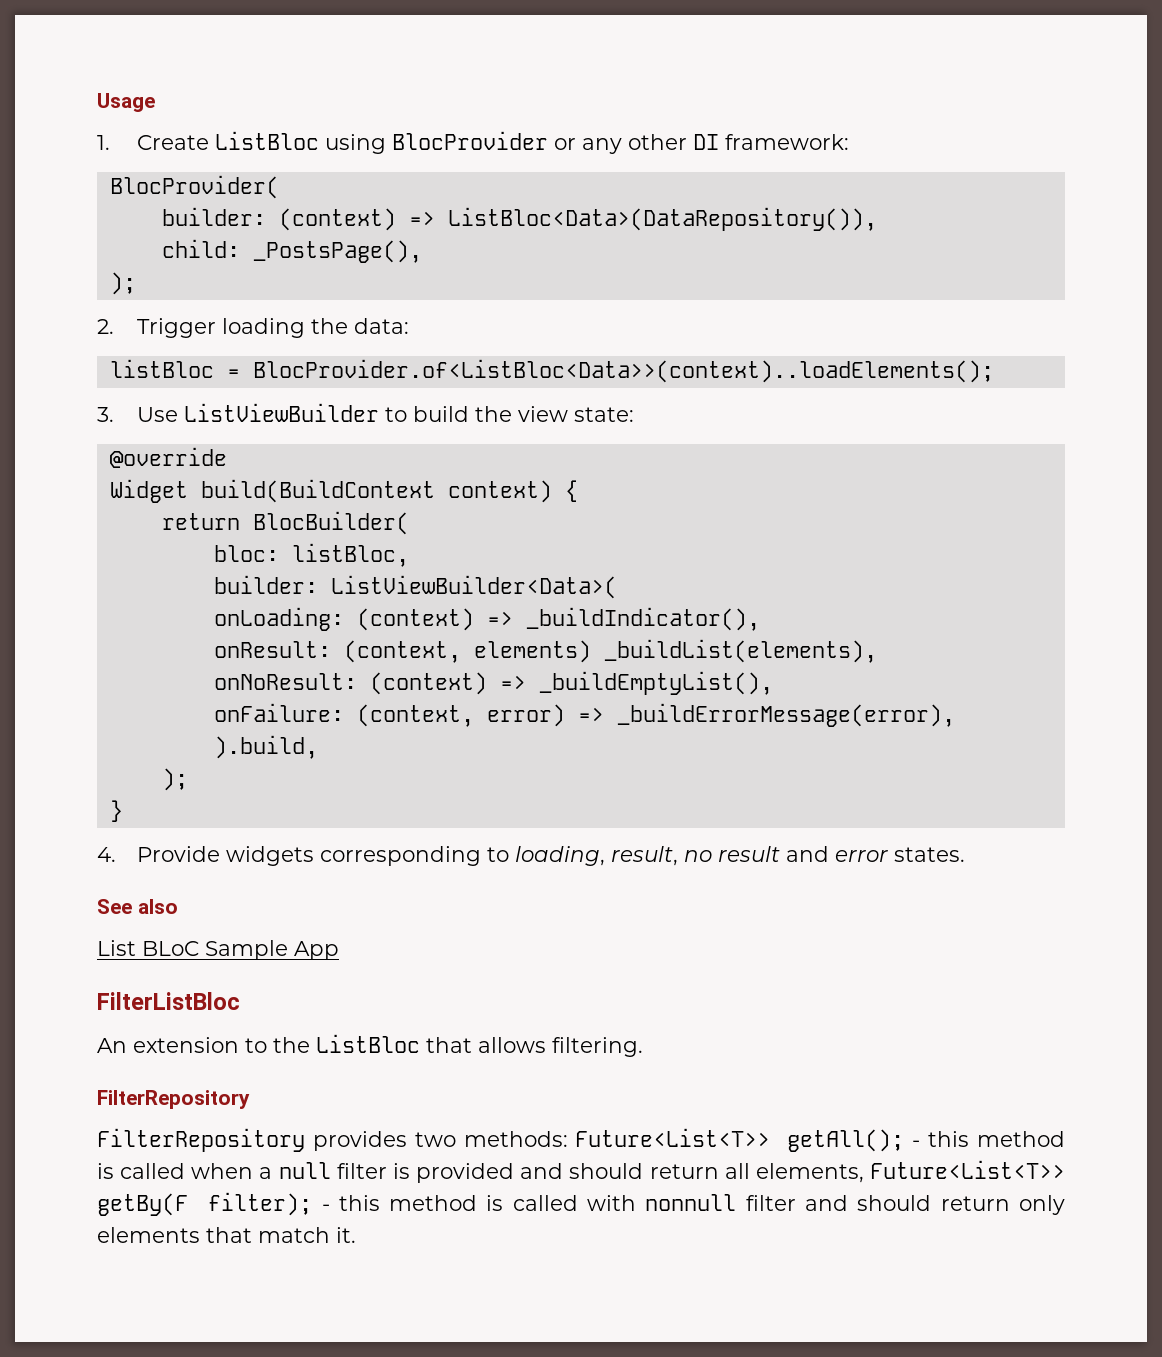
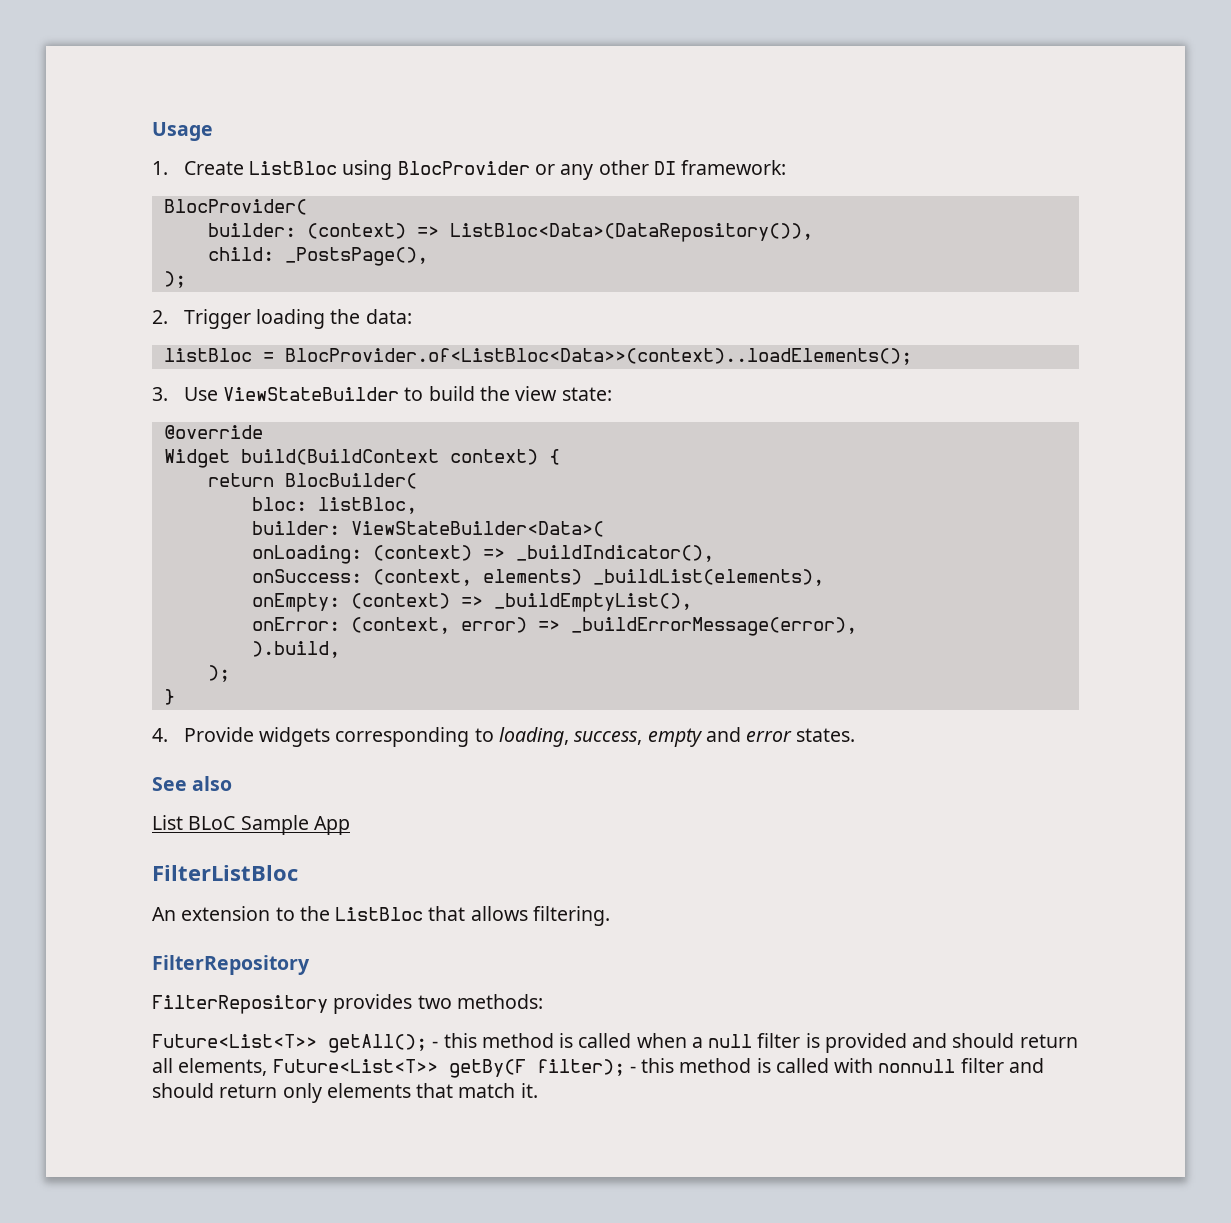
[184,403,380,422] ListViewBuilder -> [223,387,400,401] ViewStateBuilder
[330,575,617,599] ListViewBuilder<Data>( -> [350,521,604,537] ViewStateBuilder<Data>(
[213,641,331,658] onResult: -> [251,569,362,583] onSuccess:
[213,673,357,690] onNoResult: -> [251,593,340,612] onEmpty:
[213,703,344,722] onFailure: -> [251,617,340,631] onError:
[611,846,781,866] result, no result -> [574,728,703,747] success, empty
(568, 1139) none -> (543, 1001) //

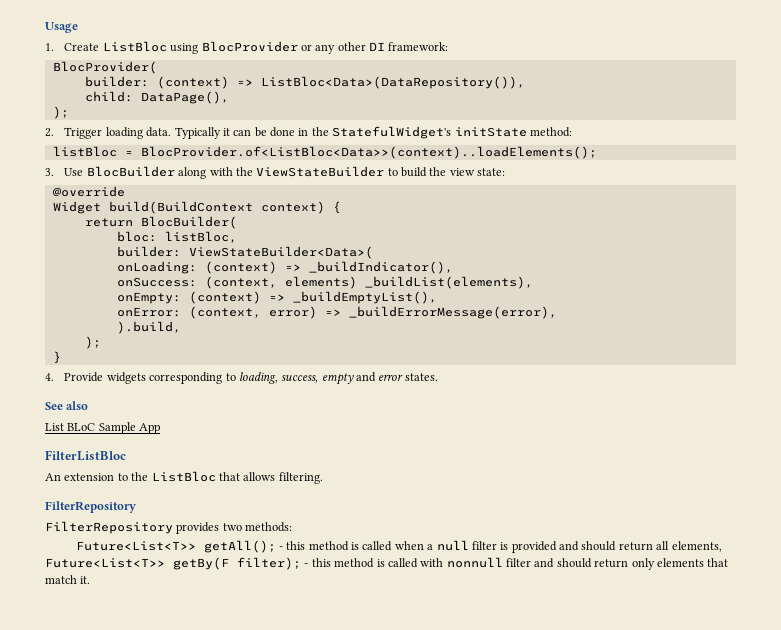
[284,247,428,266] _PostsPage(), -> [140,91,229,104] DataPage(),
[330,309,412,324] the data: -> [146,126,572,139] data. Typically it can be done in the StatefulWidget's initState method:
(218, 394) none -> [86,166,253,179] BlocBuilder along with the

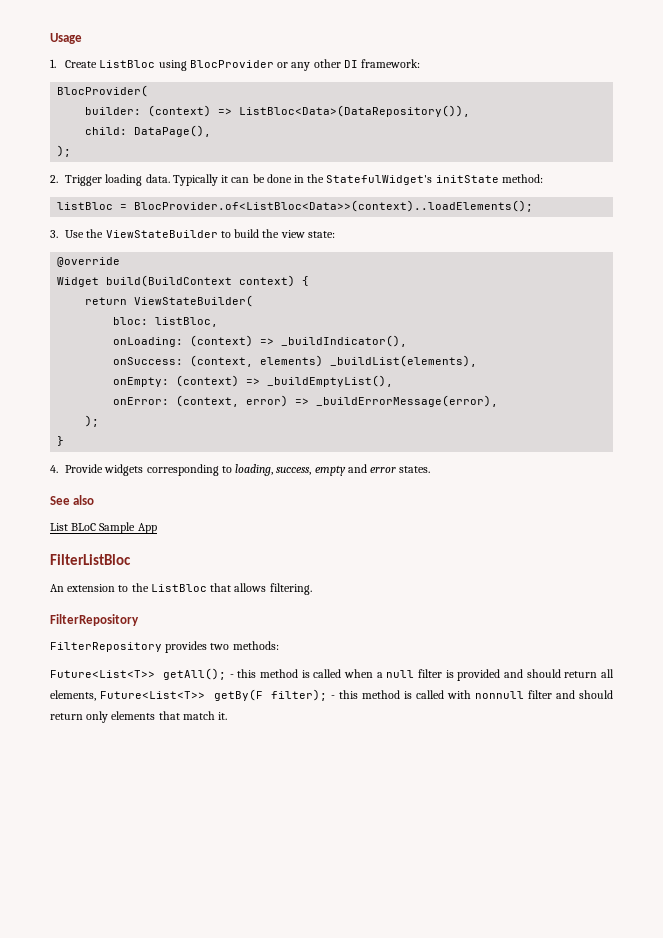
[86,166,233,179] BlocBuilder along with -> (85, 234) none
[140,216,237,229] BlocBuilder( -> [134,295,254,307] ViewStateBuilder(
[116,246,373,259] // builder: ViewStateBuilder<Data>( -> (219, 322) none
[116,321,181,334] // ).build, -> (499, 401) none

